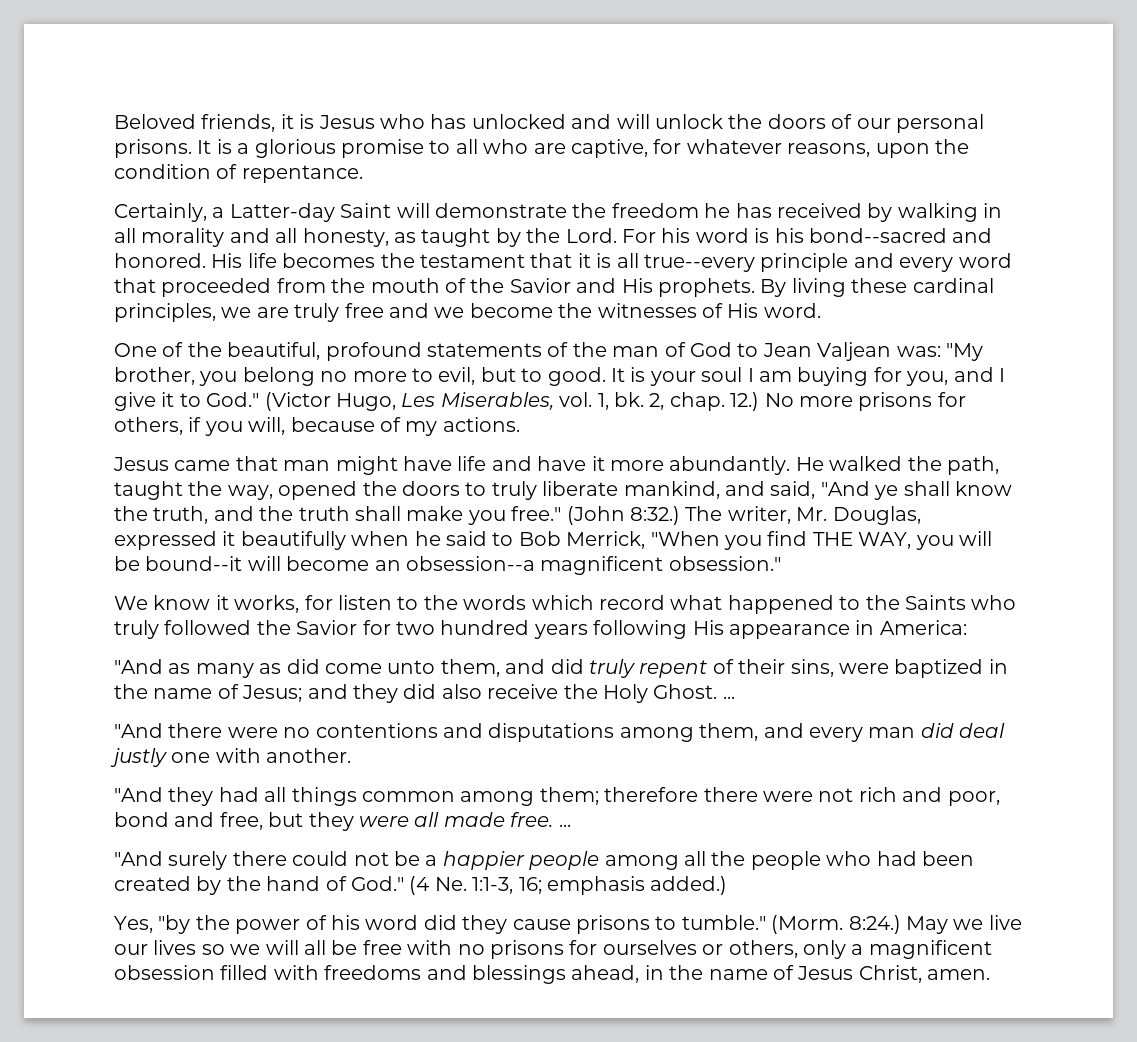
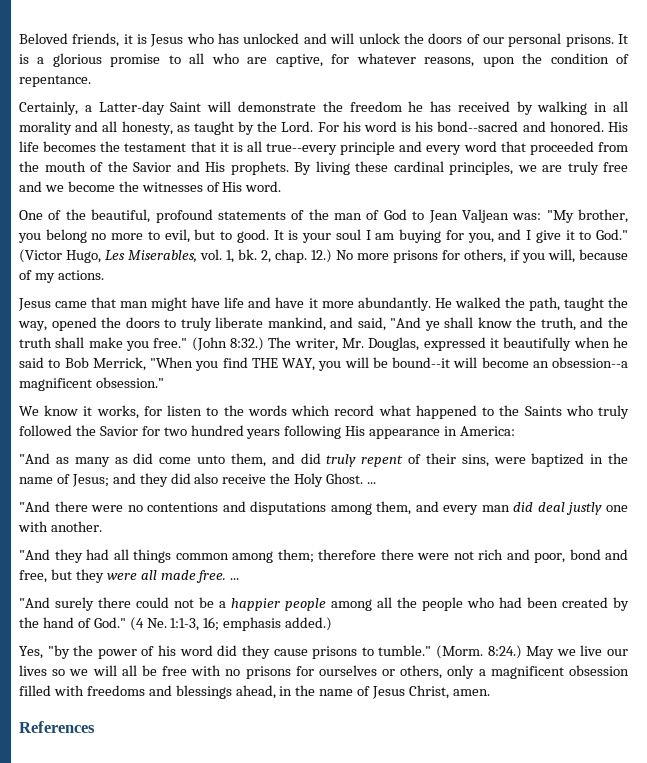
(991, 974) none -> [19,721,95,733] // References

